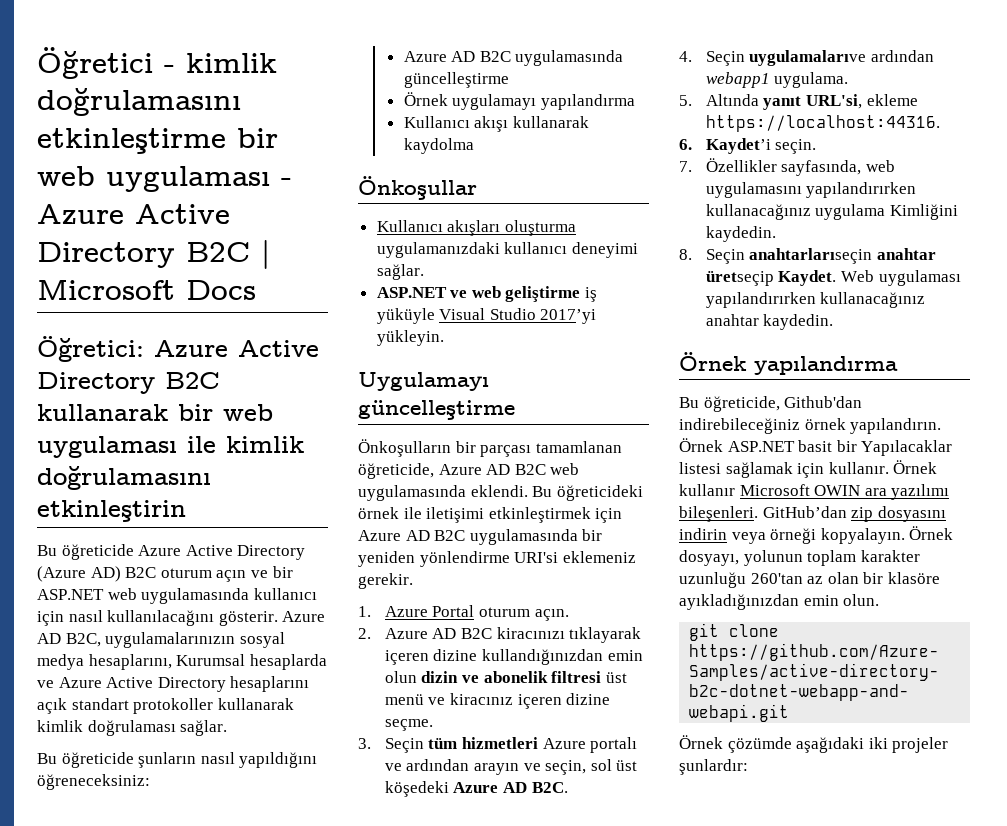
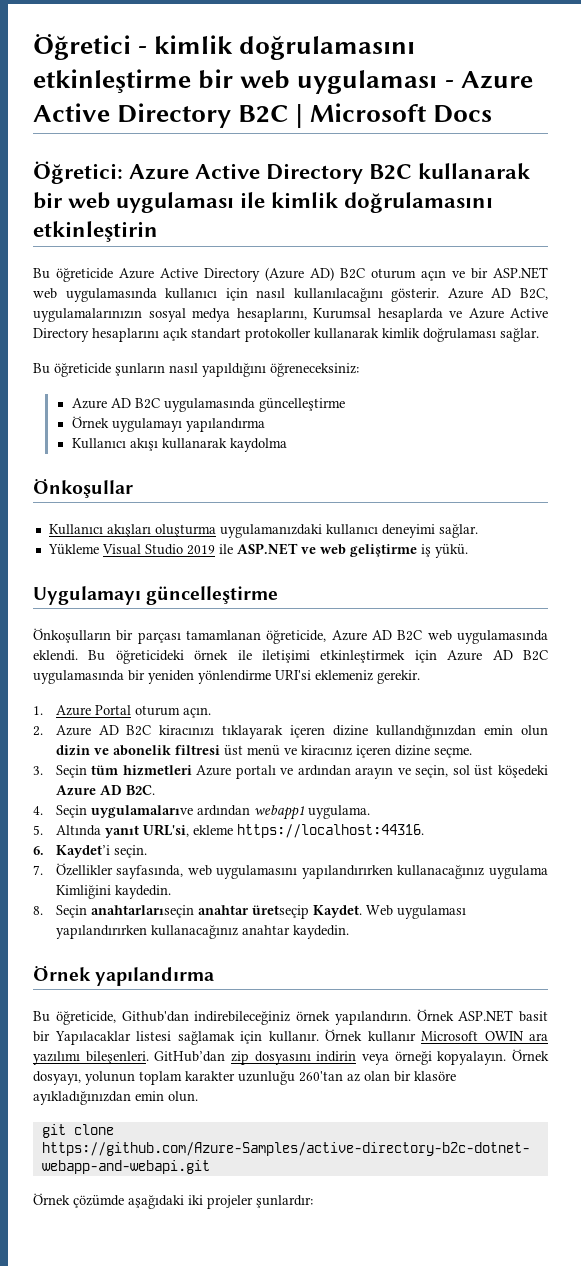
(424, 272) none -> [47,544,233,555] Yükleme Visual Studio 2019 ile
[376,308,597,324] [376,330,444,346] yüküyle Visual Studio 2017’yi yükleyin. -> [434,544,468,558] yükü.

